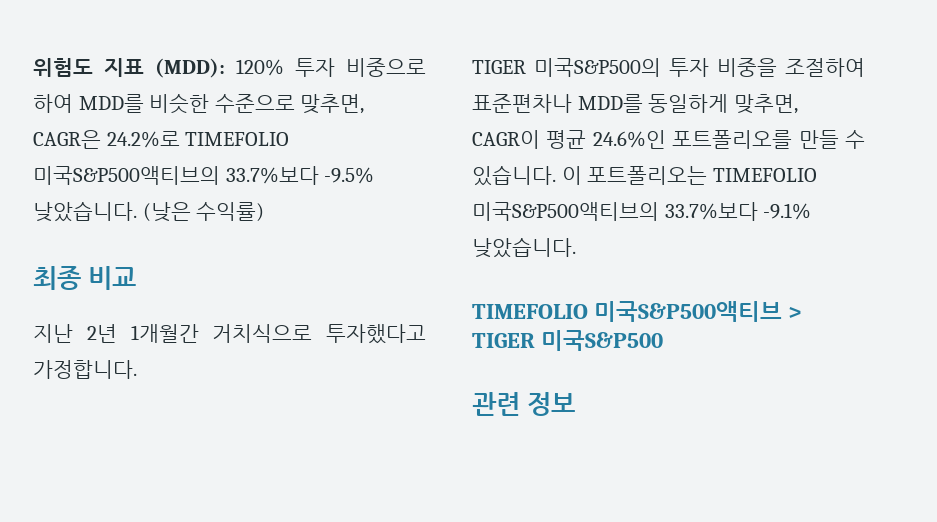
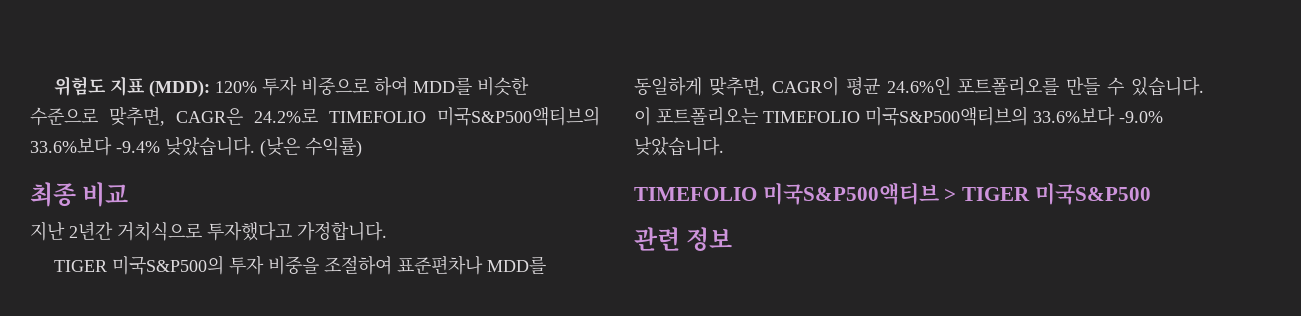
[225,166,375,185] 33.7%보다 -9.5% -> [30,136,160,156] 33.6%보다 -9.4%
[86,324,199,343] 2년 1개월간 -> [69,221,113,240] 2년간
[664,202,812,221] 33.7%보다 -9.1% -> [1033,106,1163,126] 33.6%보다 -9.0%

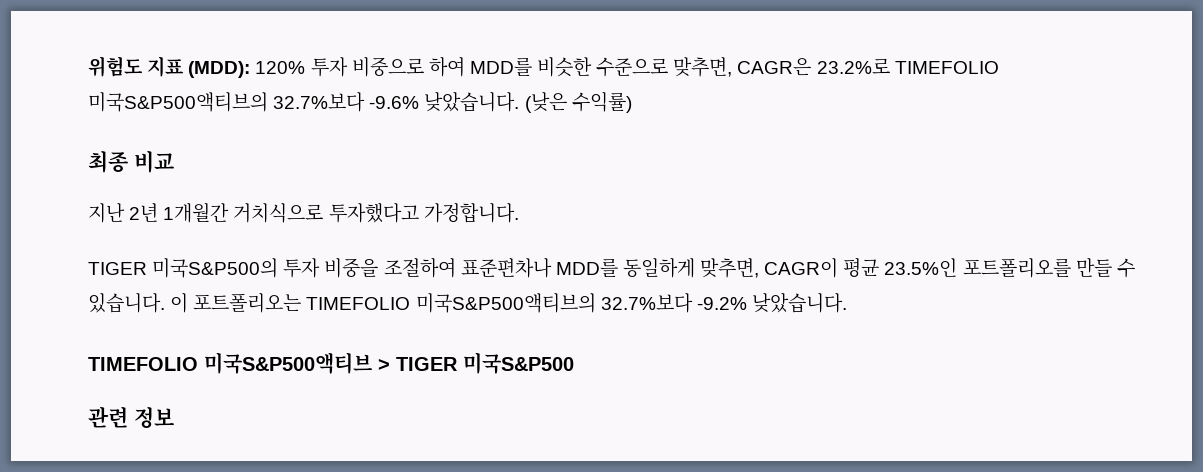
[254,106,600,126] [30,136,160,156] 24.2%로 TIMEFOLIO 미국S&P500액티브의 33.6%보다 -9.4% -> [816,58,999,74] [88,92,420,112] 23.2%로 TIMEFOLIO 미국S&P500액티브의 32.7%보다 -9.6%
[69,221,113,240] 2년간 -> [129,202,230,223] 2년 1개월간
[886,76,951,95] 24.6%인 -> [884,258,958,277] 23.5%인
[1033,106,1163,126] 33.6%보다 -9.0% -> [600,293,747,313] 32.7%보다 -9.2%

